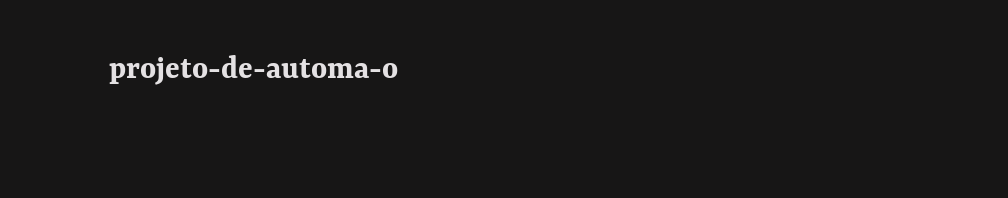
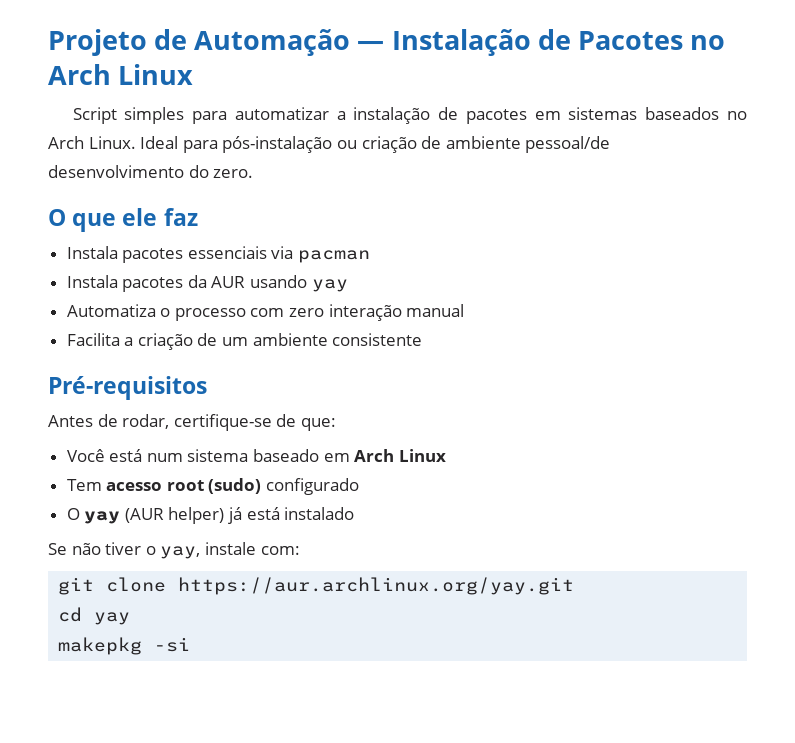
[109,55,398,85] projeto-de-automa-o -> [48,29,726,56] [48,64,194,85] [72,107,747,124] [48,136,611,153] [48,165,254,178] [48,208,198,232] [66,246,371,263] [66,275,348,292] [66,304,465,321] [66,333,423,350] [48,376,207,400] [48,414,336,431] [66,449,446,462] [66,478,360,495] [66,507,355,524] [48,542,300,559] [58,577,575,595] [58,607,131,625] [58,637,191,655] Projeto de Automação — Instalação de Pacotes no Arch Linux // Script simples para automatizar a instalação de pacotes em sistemas baseados no Arch Linux. Ideal para pós-instalação ou criação de ambiente pessoal/de desenvolvimento do zero. // O que ele faz // Instala pacotes essenciais via pacman // Instala pacotes da AUR usando yay // Automatiza o processo com zero interação manual // Facilita a criação de um ambiente consistente // Pré-requisitos // Antes de rodar, certifique-se de que: // Você está num sistema baseado em Arch Linux // Tem acesso root (sudo) configurado // O yay (AUR helper) já está instalado // Se não tiver o yay, instale com: // git clone https://aur.archlinux.org/yay.git // cd yay // makepkg -si

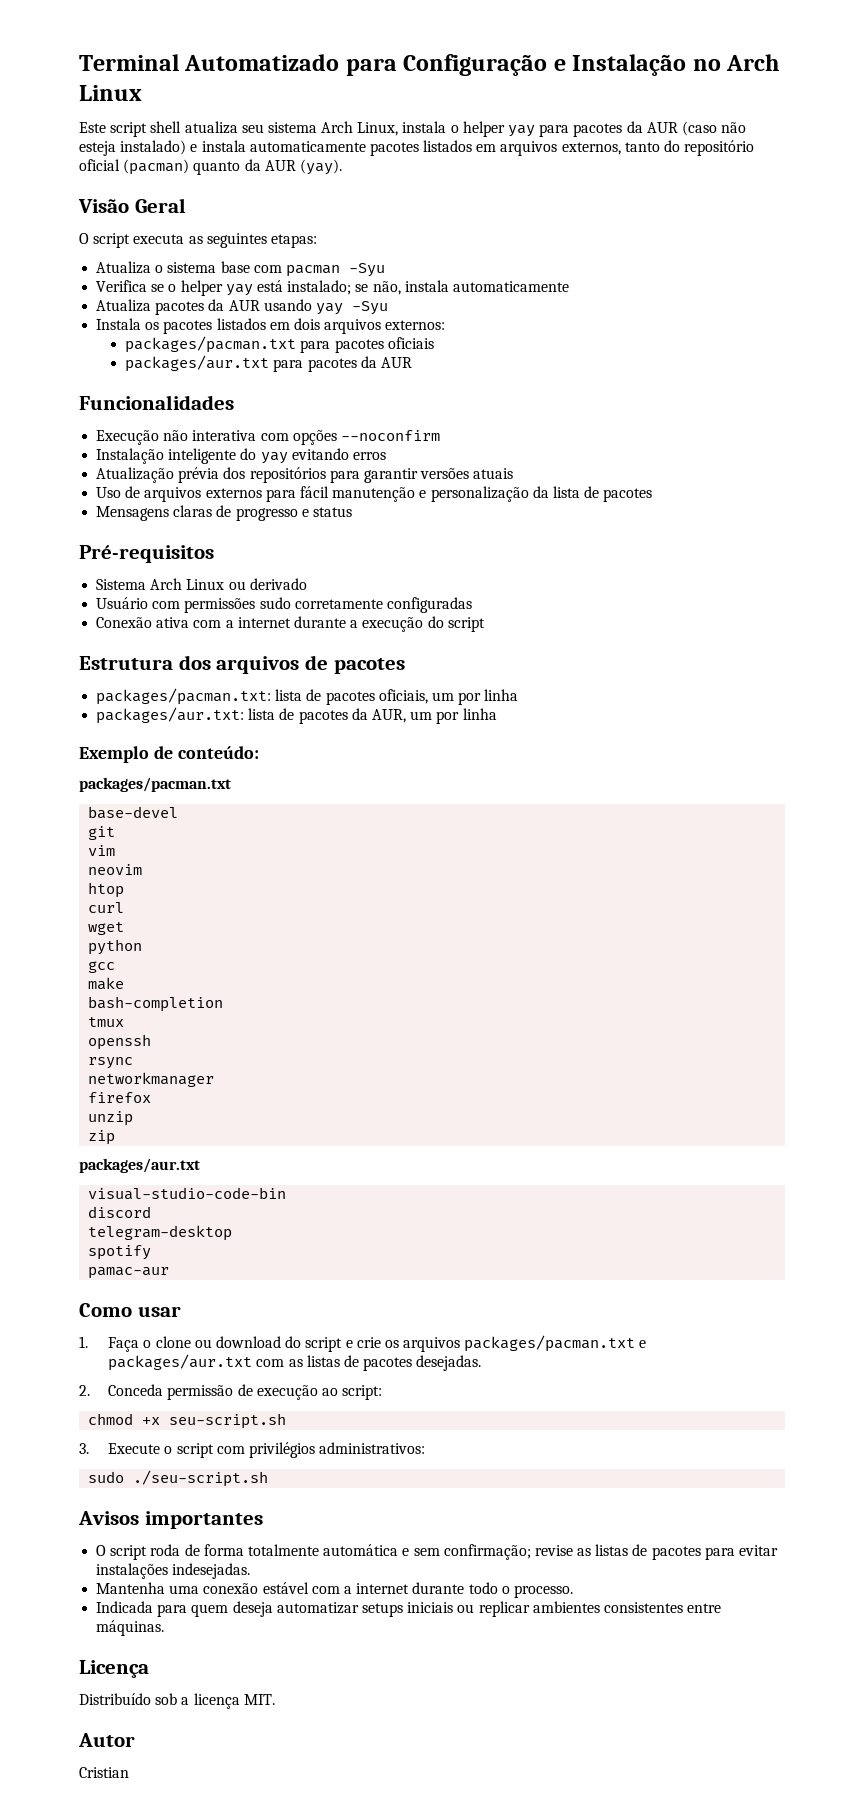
[48,29,726,56] [48,64,194,85] [72,107,747,124] [48,136,611,153] [48,165,254,178] [48,208,198,232] [66,246,371,263] [66,275,118,288] Projeto de Automação — Instalação de Pacotes no Arch Linux // Script simples para automatizar a instalação de pacotes em sistemas baseados no Arch Linux. Ideal para pós-instalação ou criação de ambiente pessoal/de desenvolvimento do zero. // O que ele faz // Instala pacotes essenciais via pacman // Instala -> [79,54,780,76] [79,85,142,101] [79,121,747,137] [79,140,755,156] [79,159,342,175] [78,198,186,213] [79,233,317,248] [96,261,385,277] [96,280,569,296] [96,299,152,312] Terminal Automatizado para Configuração e Instalação no Arch Linux // Este script shell atualiza seu sistema Arch Linux, instala o helper yay para pacotes da AUR (caso não esteja instalado) e instala automaticamente pacotes listados em arquivos externos, tanto do repositório oficial (pacman) quanto da AUR (yay). // Visão Geral // O script executa as seguintes etapas: // Atualiza o sistema base com pacman -Syu // Verifica se o helper yay está instalado; se não, instala automaticamente // Atualiza
[66,304,465,321] [66,333,423,350] [48,376,207,400] [48,414,336,431] [66,449,446,462] [66,478,360,495] [66,507,355,524] [48,542,300,559] [58,577,575,595] [58,607,131,625] [58,637,191,655] // Automatiza o processo com zero interação manual // Facilita a criação de um ambiente consistente // Pré-requisitos // Antes de rodar, certifique-se de que: // Você está num sistema baseado em Arch Linux // Tem acesso root (sudo) configurado // O yay (AUR helper) já está instalado // Se não tiver o yay, instale com: // git clone https://aur.archlinux.org/yay.git // cd yay // makepkg -si -> [351,301,388,315] [96,318,446,334] [125,336,434,353] [125,355,413,372] [79,395,234,410] [96,430,440,445] [96,448,386,464] [96,467,514,483] [96,486,653,502] [96,505,352,521] [79,545,214,563] [96,578,307,590] [96,597,472,613] [96,616,485,632] [79,655,405,674] [96,688,519,705] [96,707,497,724] [79,746,259,763] [79,777,231,792] [88,806,179,819] [88,826,116,840] [88,845,116,856] [88,864,143,875] [88,882,125,898] [88,902,125,913] [88,922,125,935] [88,939,143,955] [88,961,116,973] [88,977,125,990] [88,996,224,1012] [88,1017,125,1027] [88,1034,152,1050] [88,1057,134,1069] [88,1072,215,1087] [88,1092,152,1103] [88,1111,134,1126] [88,1130,116,1145] [79,1158,200,1173] [88,1187,287,1200] [88,1206,152,1218] [88,1225,233,1241] [88,1245,152,1260] [88,1267,170,1279] [79,1303,181,1317] [79,1335,647,1352] [108,1354,482,1371] [79,1384,383,1400] [88,1413,287,1429] [79,1442,426,1458] [88,1470,269,1487] [78,1511,263,1529] [96,1544,779,1560] [96,1563,251,1579] [96,1582,573,1598] [96,1601,722,1617] [96,1620,165,1636] [79,1660,149,1678] [79,1693,275,1709] [78,1733,135,1747] [79,1767,129,1778] -Syu // Instala os pacotes listados em dois arquivos externos: // packages/pacman.txt para pacotes oficiais // packages/aur.txt para pacotes da AUR // Funcionalidades // Execução não interativa com opções --noconfirm // Instalação inteligente do yay evitando erros // Atualização prévia dos repositórios para garantir versões atuais // Uso de arquivos externos para fácil manutenção e personalização da lista de pacotes // Mensagens claras de progresso e status // Pré-requisitos // Sistema Arch Linux ou derivado // Usuário com permissões sudo corretamente configuradas // Conexão ativa com a internet durante a execução do script // Estrutura dos arquivos de pacotes // packages/pacman.txt: lista de pacotes oficiais, um por linha // packages/aur.txt: lista de pacotes da AUR, um por linha // Exemplo de conteúdo: // packages/pacman.txt // base-devel // git // vim // neovim // htop // curl // wget // python // gcc // make // bash-completion // tmux // openssh // rsync // networkmanager // firefox // unzip // zip // packages/aur.txt // visual-studio-code-bin // discord // telegram-desktop // spotify // pamac-aur // Como usar // 1. Faça o clone ou download do script e crie os arquivos packages/pacman.txt e packages/aur.txt com as listas de pacotes desejadas. // 2. Conceda permissão de execução ao script: // chmod +x seu-script.sh // 3. Execute o script com privilégios administrativos: // sudo ./seu-script.sh // Avisos importantes // O script roda de forma totalmente automática e sem confirmação; revise as listas de pacotes para evitar instalações indesejadas. // Mantenha uma conexão estável com a internet durante todo o processo. // Indicada para quem deseja automatizar setups iniciais ou replicar ambientes consistentes entre máquinas. // Licença // Distribuído sob a licença MIT. // Autor // Cristian

